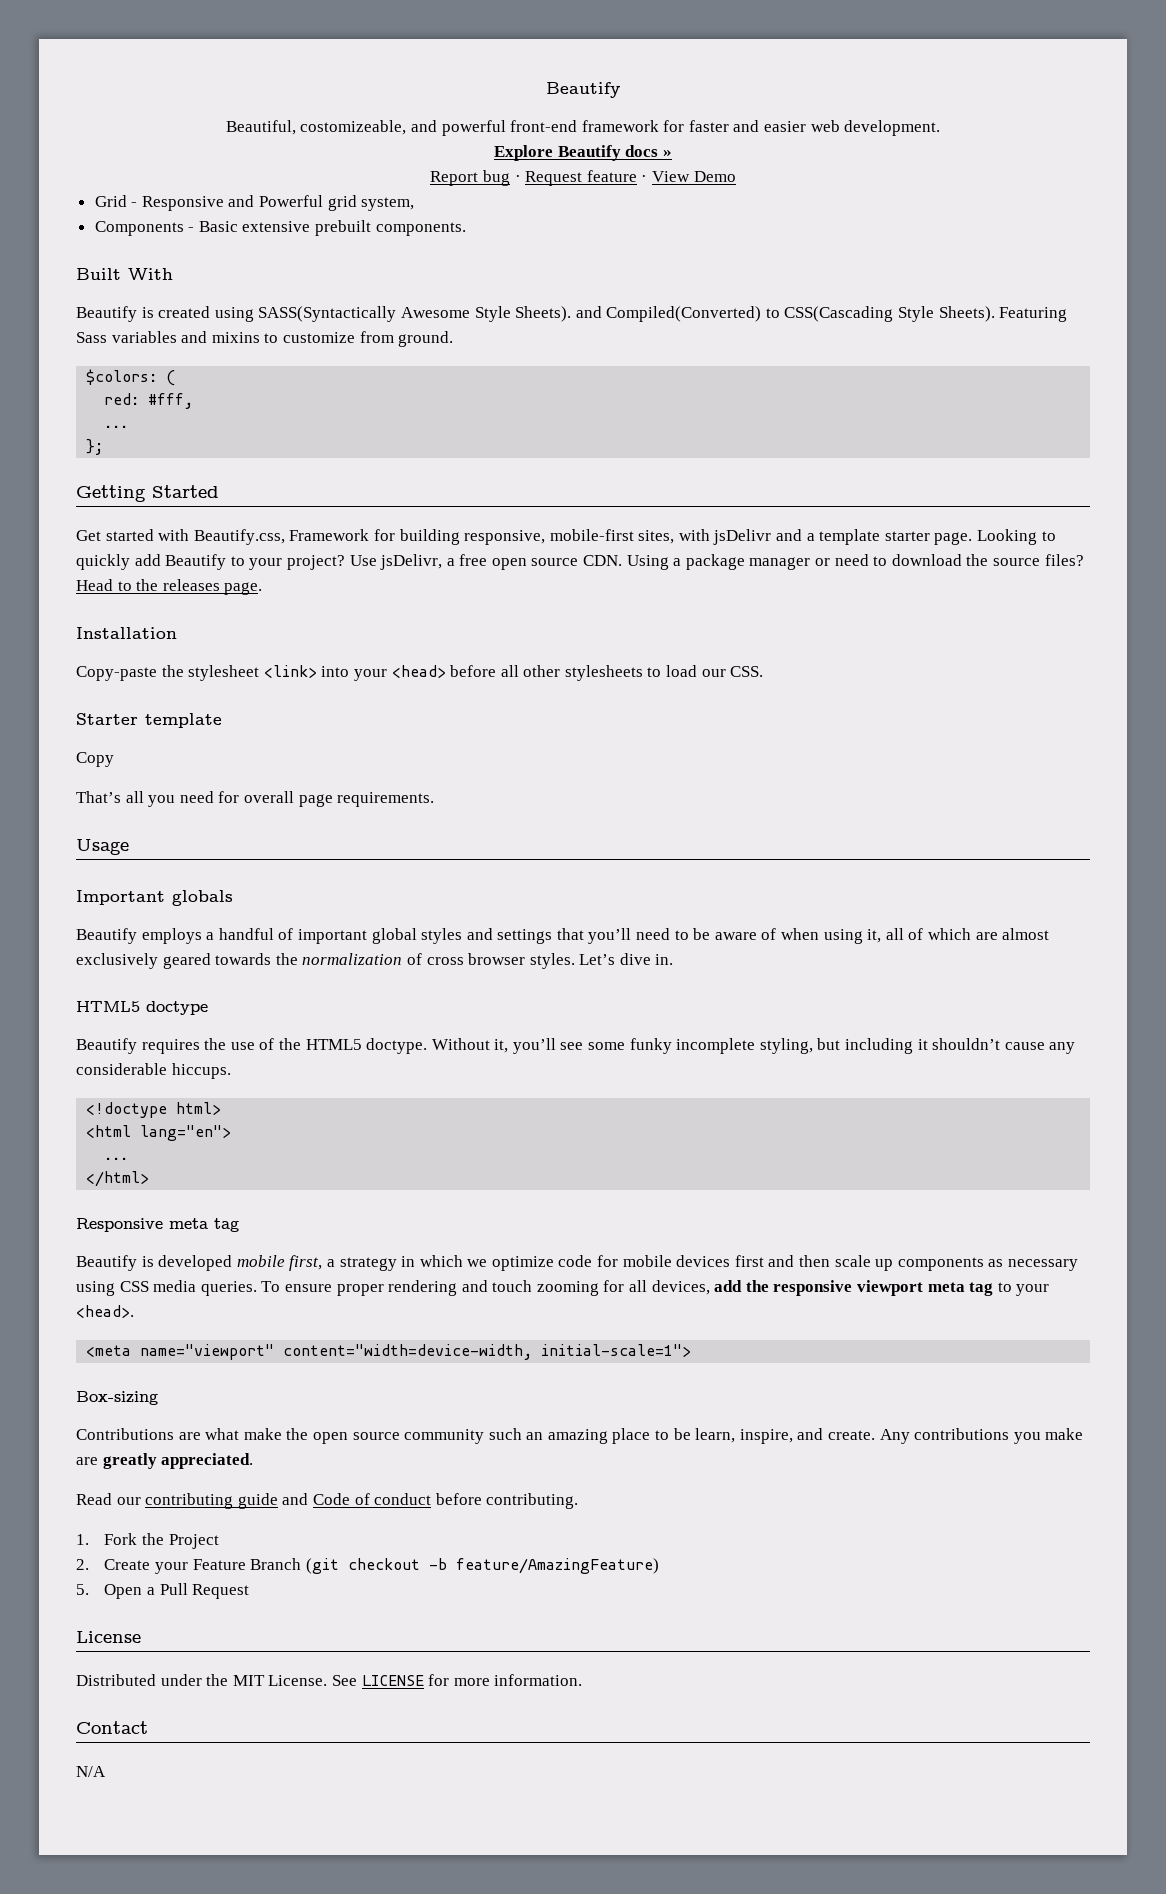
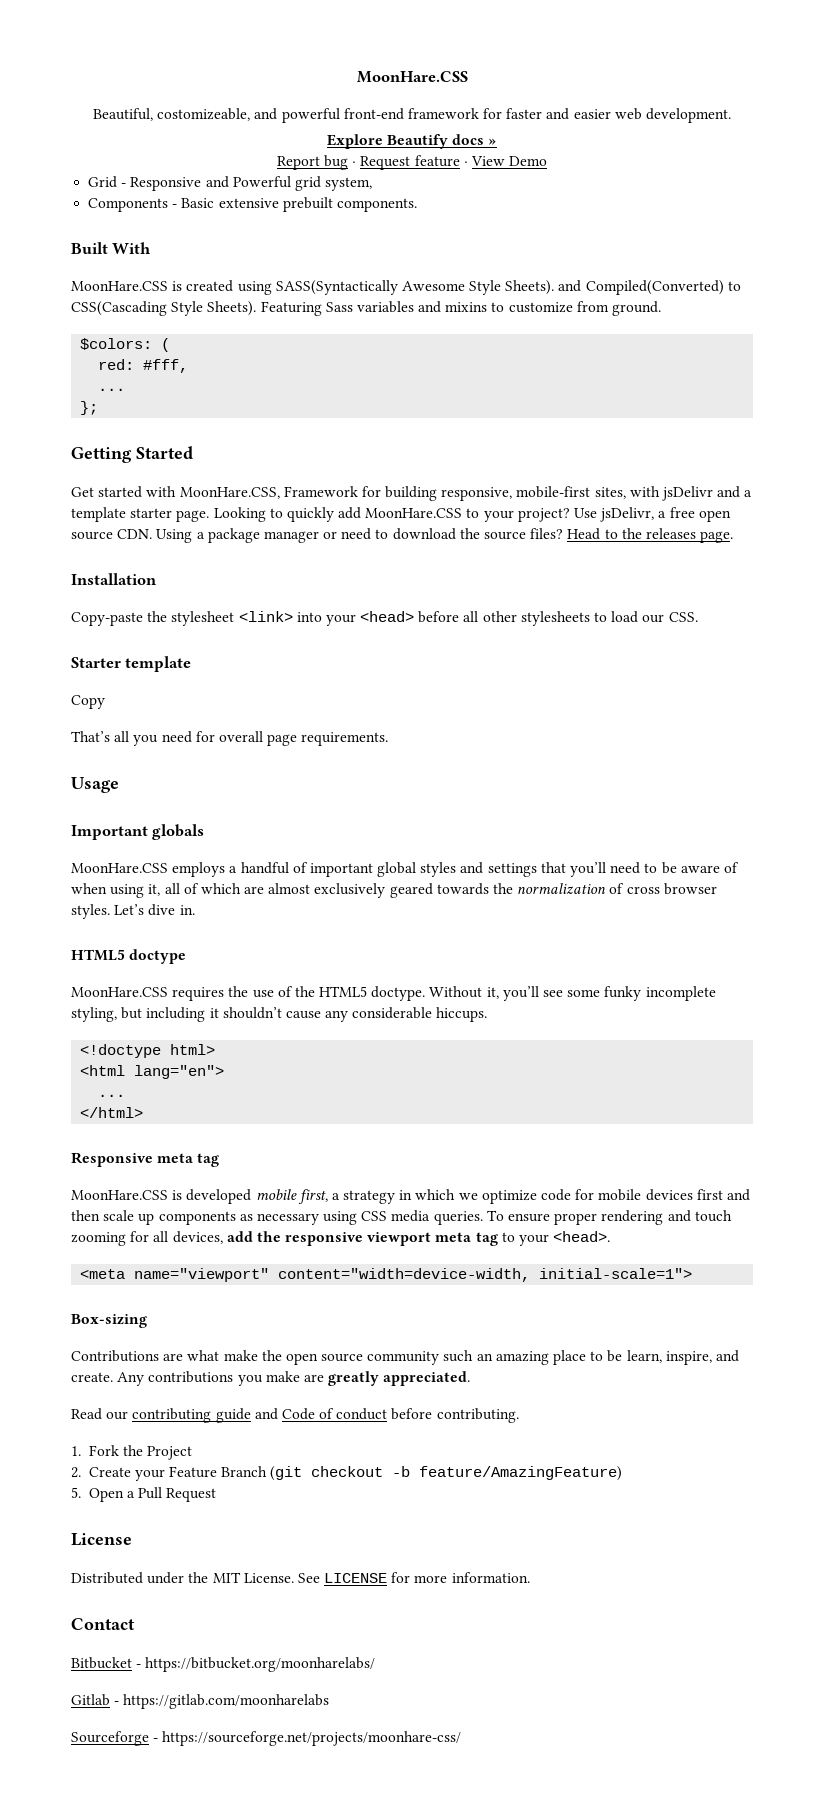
[546,82,620,98] Beautify -> [356,71,468,83] MoonHare.CSS
[76,306,137,322] Beautify -> [71,281,168,291] MoonHare.CSS
[193,529,285,545] Beautify.css, -> [179,487,280,499] MoonHare.CSS,
[165,554,227,570] Beautify -> [365,508,463,518] MoonHare.CSS
[76,928,137,944] Beautify -> [71,863,168,873] MoonHare.CSS
[76,1038,137,1054] Beautify -> [71,987,168,997] MoonHare.CSS
[76,1255,137,1271] Beautify -> [71,1190,168,1200] MoonHare.CSS
[76,1766,106,1777] N/A -> [71,1657,376,1672] [71,1694,330,1709] [71,1731,462,1746] Bitbucket - https://bitbucket.org/moonharelabs/ // Gitlab - https://gitlab.com/moonharelabs // Sourceforge - https://sourceforge.net/projects/moonhare-css/

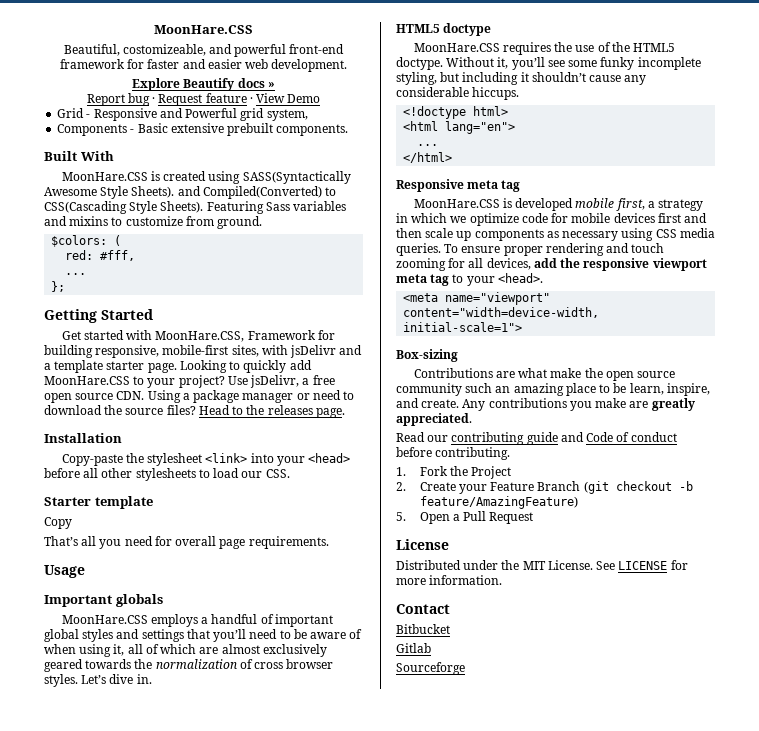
[136,1657,376,1672] - https://bitbucket.org/moonharelabs/ -> (450, 629) none
[114,1694,330,1709] - https://gitlab.com/moonharelabs -> (431, 648) none
[153,1731,462,1746] - https://sourceforge.net/projects/moonhare-css/ -> (465, 668) none

